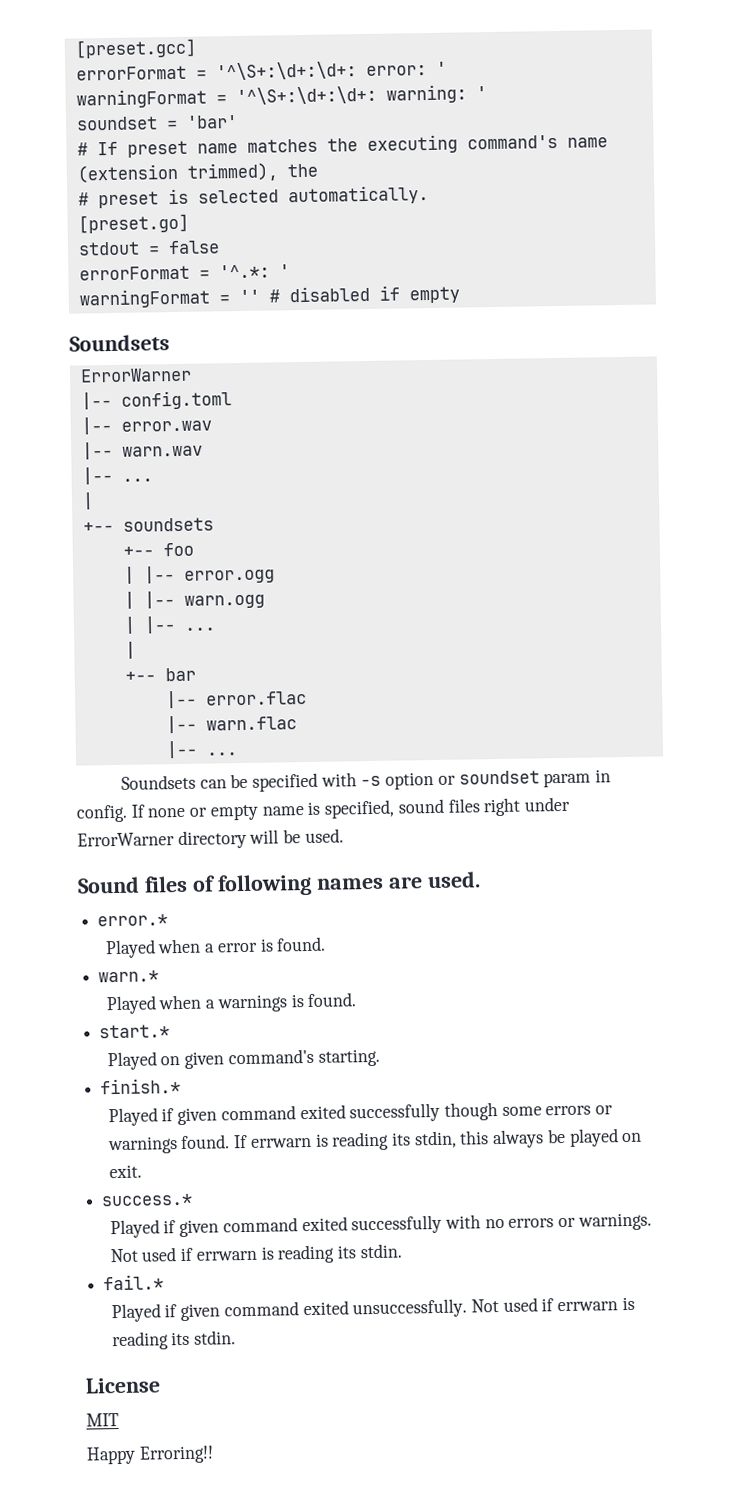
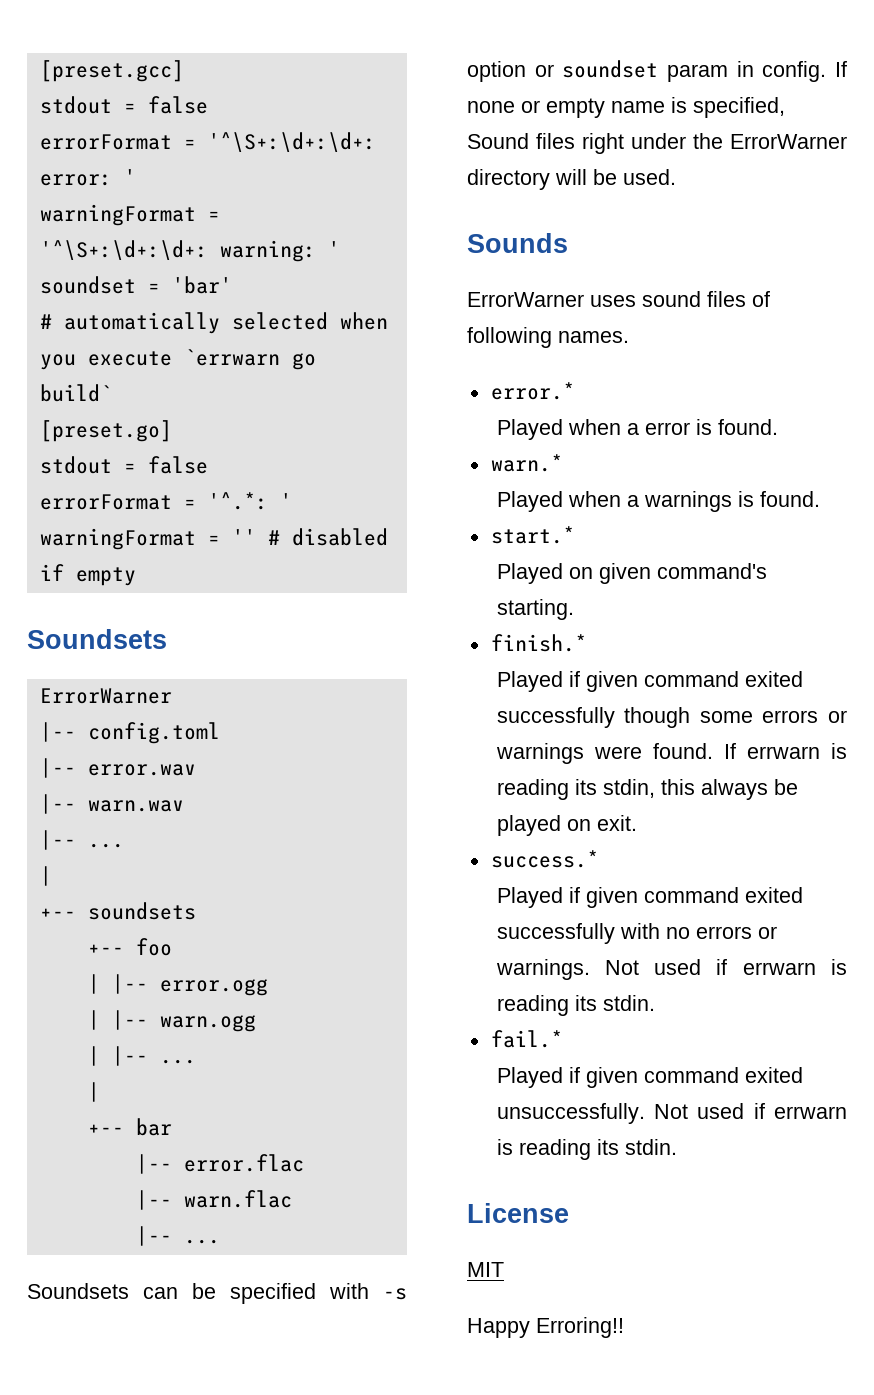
(197, 48) none -> [39,96,208,114] // stdout = false
[96,134,608,158] [76,162,318,184] [77,185,429,209] If preset name matches the executing command's name (extension trimmed), the // # preset is selected automatically. -> [63,312,388,334] [39,349,316,370] [39,384,112,402] automatically selected when you execute `errwarn go build`
[397,798,444,814] sound -> [467,133,529,149] Sound
(570, 804) none -> [693,133,723,149] the
[77,871,481,897] Sound files of following names are used. -> [467,233,568,253] [467,291,770,307] [467,327,629,348] Sounds // ErrorWarner uses sound files of following names.
(178, 1145) none -> [593,746,642,759] were

